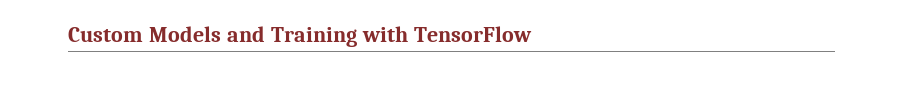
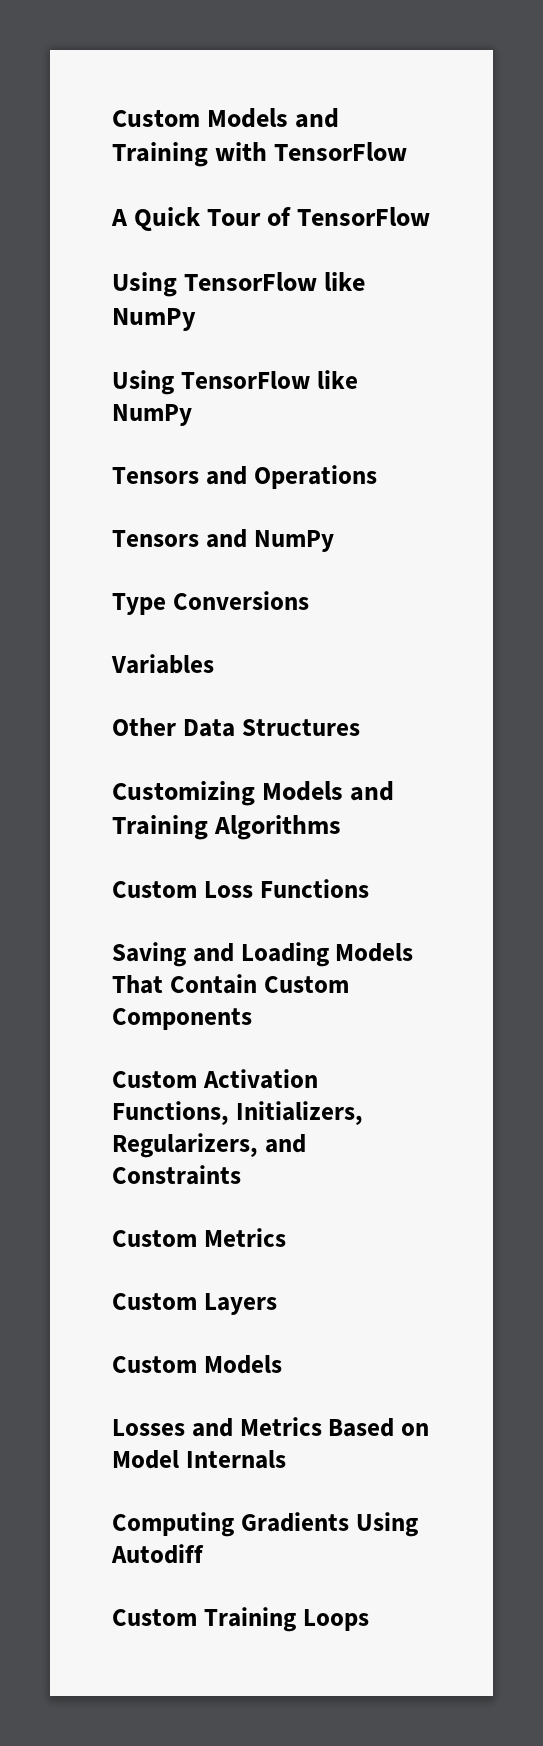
(532, 34) none -> [111,207,431,231] [112,272,366,297] [112,308,196,331] [112,370,358,395] [112,404,192,426] [112,465,377,489] [112,529,334,552] [112,591,309,615] [111,654,214,674] [112,718,360,737] [112,781,395,806] [112,815,342,840] [112,879,369,898] [112,942,414,967] [112,974,349,994] [112,1008,252,1030] [112,1069,318,1089] [112,1101,363,1125] [112,1133,306,1158] [112,1165,241,1185] [112,1228,286,1247] [112,1293,277,1315] [112,1355,282,1374] [112,1417,429,1437] [112,1450,286,1469] [112,1512,418,1537] [111,1544,204,1564] [112,1607,369,1632] // A Quick Tour of TensorFlow // Using TensorFlow like NumPy // Using TensorFlow like NumPy // Tensors and Operations // Tensors and NumPy // Type Conversions // Variables // Other Data Structures // Customizing Models and Training Algorithms // Custom Loss Functions // Saving and Loading Models That Contain Custom Components // Custom Activation Functions, Initializers, Regularizers, and Constraints // Custom Metrics // Custom Layers // Custom Models // Losses and Metrics Based on Model Internals // Computing Gradients Using Autodiff // Custom Training Loops

